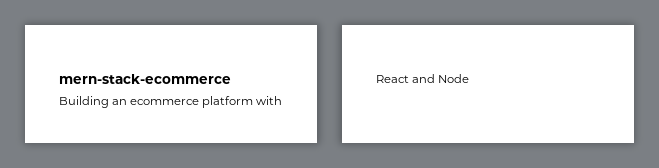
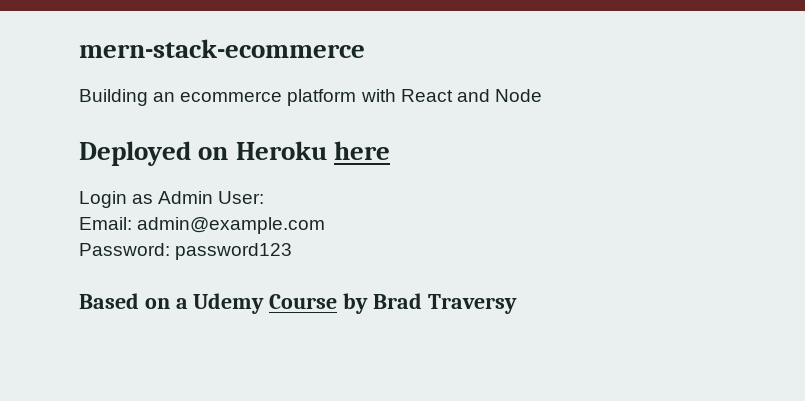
(470, 78) none -> [79,141,390,166] [79,191,265,208] [79,217,326,234] [79,243,293,260] [79,293,517,314] // Deployed on Heroku here // Login as Admin User: // Email: admin@example.com // Password: password123 // Based on a Udemy Course by Brad Traversy

